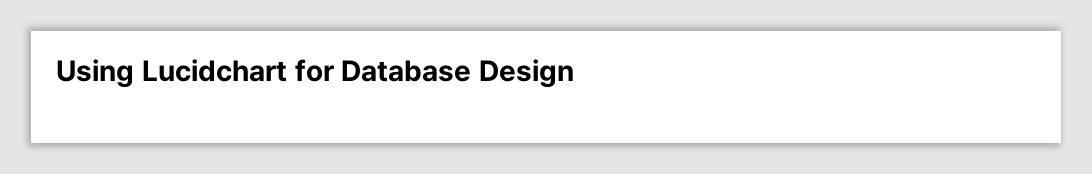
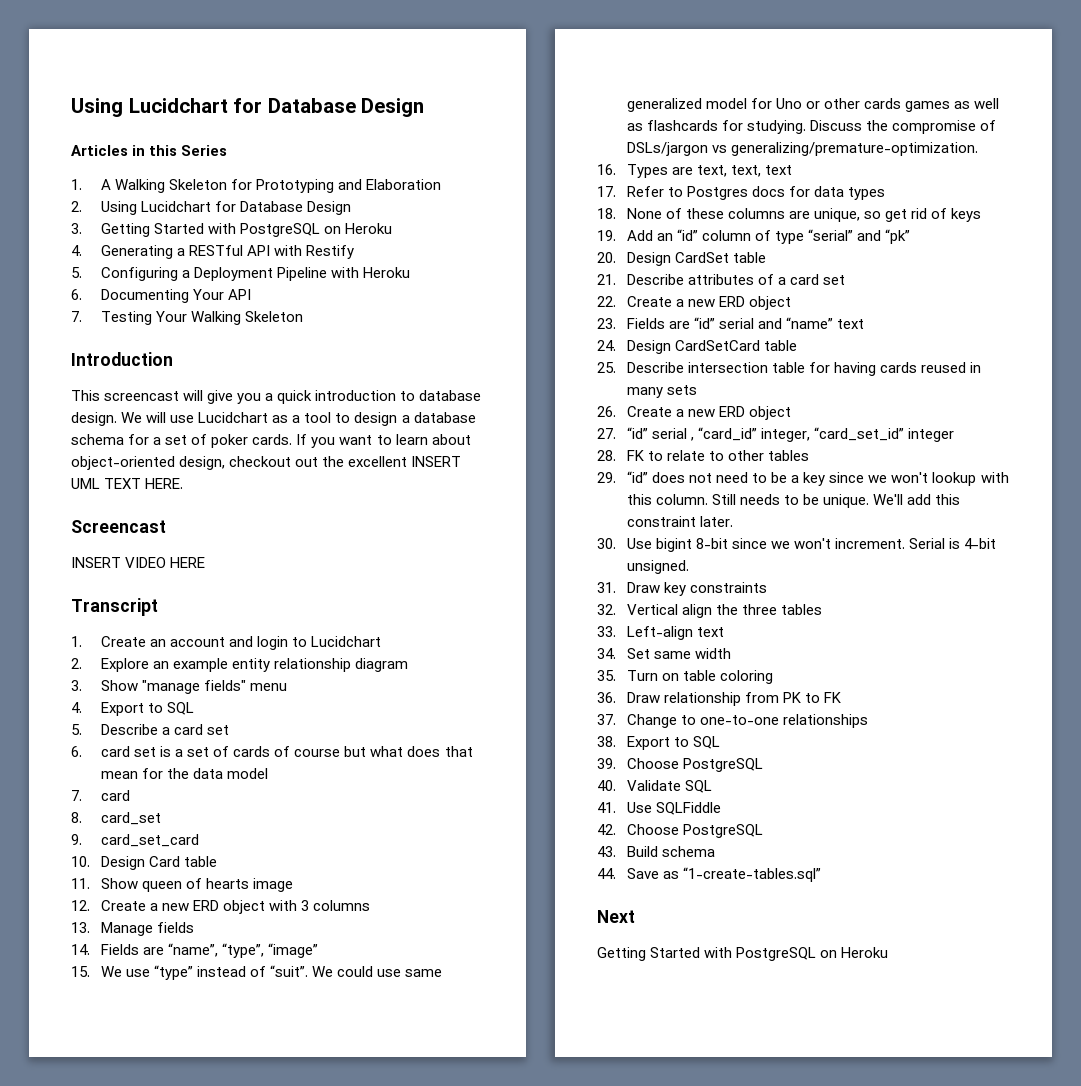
[56,59,575,88] Using Lucidchart for Database Design -> [71,98,425,117] [71,145,228,156] [71,179,442,193] [71,201,352,215] [71,223,393,237] [71,245,355,259] [71,267,411,281] [71,289,252,303] [71,311,304,325] [71,352,173,366] [71,390,482,404] [71,412,476,426] [71,434,471,448] [71,456,462,470] [71,478,184,489] [71,520,166,533] [71,557,206,568] [71,598,158,616] [71,636,382,650] [71,658,409,672] [71,680,288,694] [71,702,195,716] [71,724,230,735] [71,746,473,757] [100,768,269,779] [71,790,130,801] [71,812,161,825] [71,834,199,847] [71,856,218,870] [71,878,294,892] [71,900,371,914] [71,922,194,936] [71,943,319,958] [71,965,443,980] [626,98,1000,112] [626,120,997,134] [626,142,979,156] [597,164,793,178] [597,186,886,200] [597,208,982,222] [597,229,911,244] [597,252,767,266] [597,274,846,285] [597,296,792,310] [597,317,865,329] [597,340,798,354] [597,362,982,376] [626,385,697,398] [597,406,792,420] [597,427,955,442] [597,450,810,461] [597,471,1009,486] [626,494,961,508] [626,516,733,527] [597,538,997,552] [626,560,689,574] [597,582,768,596] [597,604,823,618] [597,626,724,640] [597,648,732,659] [597,670,774,684] [597,692,842,706] [597,714,869,728] [597,736,721,750] [597,758,763,772] [597,780,712,793] [597,802,721,815] [597,824,763,838] [597,846,715,857] [597,867,822,882] [597,910,635,923] [597,947,889,961] Using Lucidchart for Database Design // Articles in this Series // 1. A Walking Skeleton for Prototyping and Elaboration // 2. Using Lucidchart for Database Design // 3. Getting Started with PostgreSQL on Heroku // 4. Generating a RESTful API with Restify // 5. Configuring a Deployment Pipeline with Heroku // 6. Documenting Your API // 7. Testing Your Walking Skeleton // Introduction // This screencast will give you a quick introduction to database design. We will use Lucidchart as a tool to design a database schema for a set of poker cards. If you want to learn about object-oriented design, checkout out the excellent INSERT UML TEXT HERE. // Screencast // INSERT VIDEO HERE // Transcript // 1. Create an account and login to Lucidchart // 2. Explore an example entity relationship diagram // 3. Show "manage fields" menu // 4. Export to SQL // 5. Describe a card set // 6. card set is a set of cards of course but what does that mean for the data model // 7. card // 8. card_set // 9. card_set_card // 10. Design Card table // 11. Show queen of hearts image // 12. Create a new ERD object with 3 columns // 13. Manage fields // 14. Fields are “name”, “type”, “image” // 15. We use “type” instead of “suit”. We could use same generalized model for Uno or other cards games as well as flashcards for studying. Discuss the compromise of DSLs/jargon vs generalizing/premature-optimization. // 16. Types are text, text, text // 17. Refer to Postgres docs for data types // 18. None of these columns are unique, so get rid of keys // 19. Add an “id” column of type “serial” and “pk” // 20. Design CardSet table // 21. Describe attributes of a card set // 22. Create a new ERD object // 23. Fields are “id” serial and “name” text // 24. Design CardSetCard table // 25. Describe intersection table for having cards reused in many sets // 26. Create a new ERD object // 27. “id” serial , “card_id” integer, “card_set_id” integer // 28. FK to relate to other tables // 29. “id” does not need to be a key since we won't lookup with this column. Still needs to be unique. We'll add this constraint later. // 30. Use bigint 8-bit since we won't increment. Serial is 4-bit unsigned. // 31. Draw key constraints // 32. Vertical align the three tables // 33. Left-align text // 34. Set same width // 35. Turn on table coloring // 36. Draw relationship from PK to FK // 37. Change to one-to-one relationships // 38. Export to SQL // 39. Choose PostgreSQL // 40. Validate SQL // 41. Use SQLFiddle // 42. Choose PostgreSQL // 43. Build schema // 44. Save as “1-create-tables.sql” // Next // Getting Started with PostgreSQL on Heroku

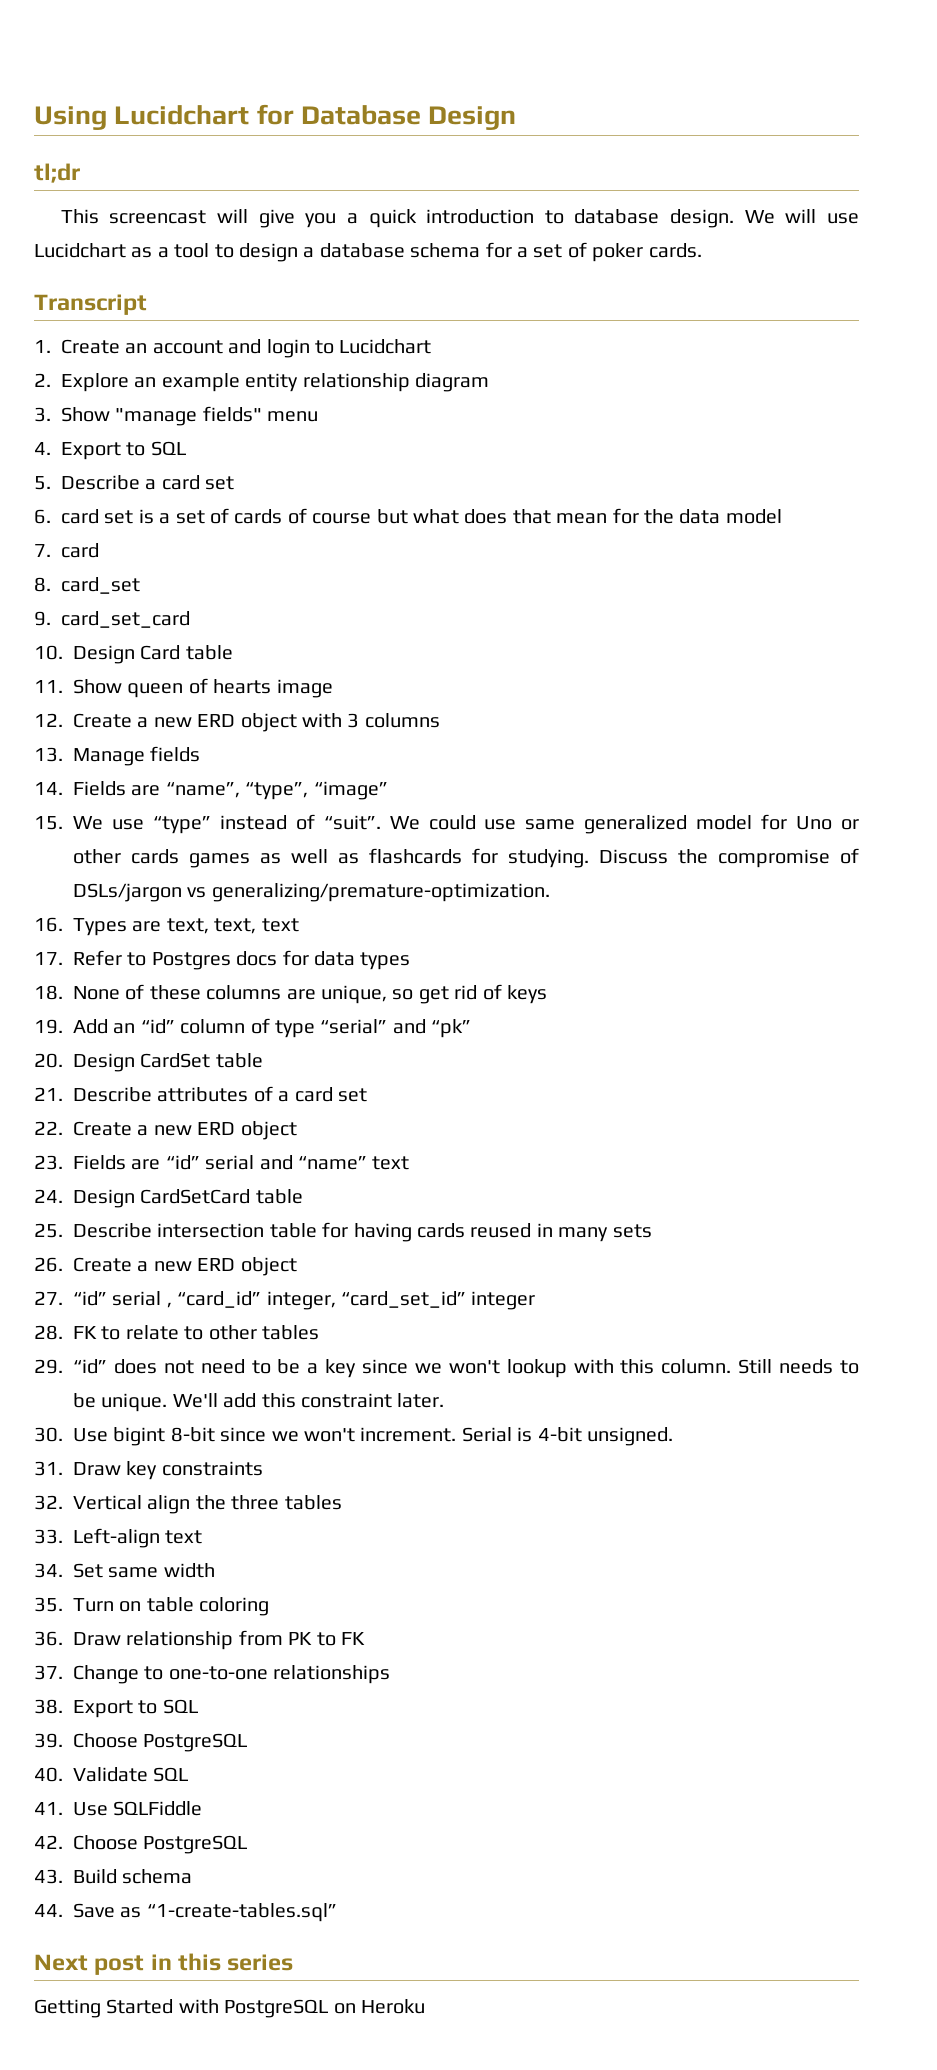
[71,98,425,117] [71,145,228,156] [71,179,442,193] [71,201,352,215] [71,223,393,237] [71,245,355,259] [71,267,411,281] [71,289,252,303] [71,311,304,325] [71,352,173,366] Using Lucidchart for Database Design // Articles in this Series // 1. A Walking Skeleton for Prototyping and Elaboration // 2. Using Lucidchart for Database Design // 3. Getting Started with PostgreSQL on Heroku // 4. Generating a RESTful API with Restify // 5. Configuring a Deployment Pipeline with Heroku // 6. Documenting Your API // 7. Testing Your Walking Skeleton // Introduction -> [34,104,517,130] [34,163,80,183] Using Lucidchart for Database Design // tl;dr
[296,434,471,448] [71,456,462,470] [71,478,184,489] [71,520,166,533] [71,557,206,568] If you want to learn about object-oriented design, checkout out the excellent INSERT UML TEXT HERE. // Screencast // INSERT VIDEO HERE -> (702, 250) none
(635, 916) none -> [94,1953,294,1975] post in this series

